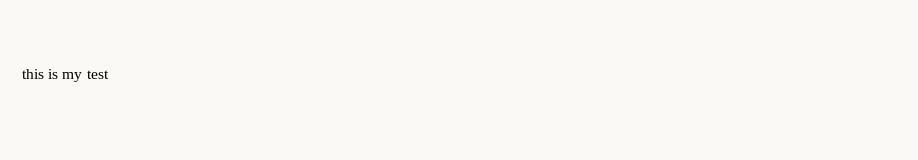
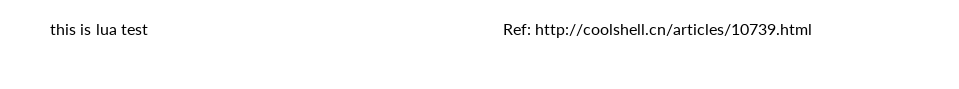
[62,72,83,82] my -> [95,24,117,35] lua
(109, 74) none -> [503,24,813,38] // Ref: http://coolshell.cn/articles/10739.html

